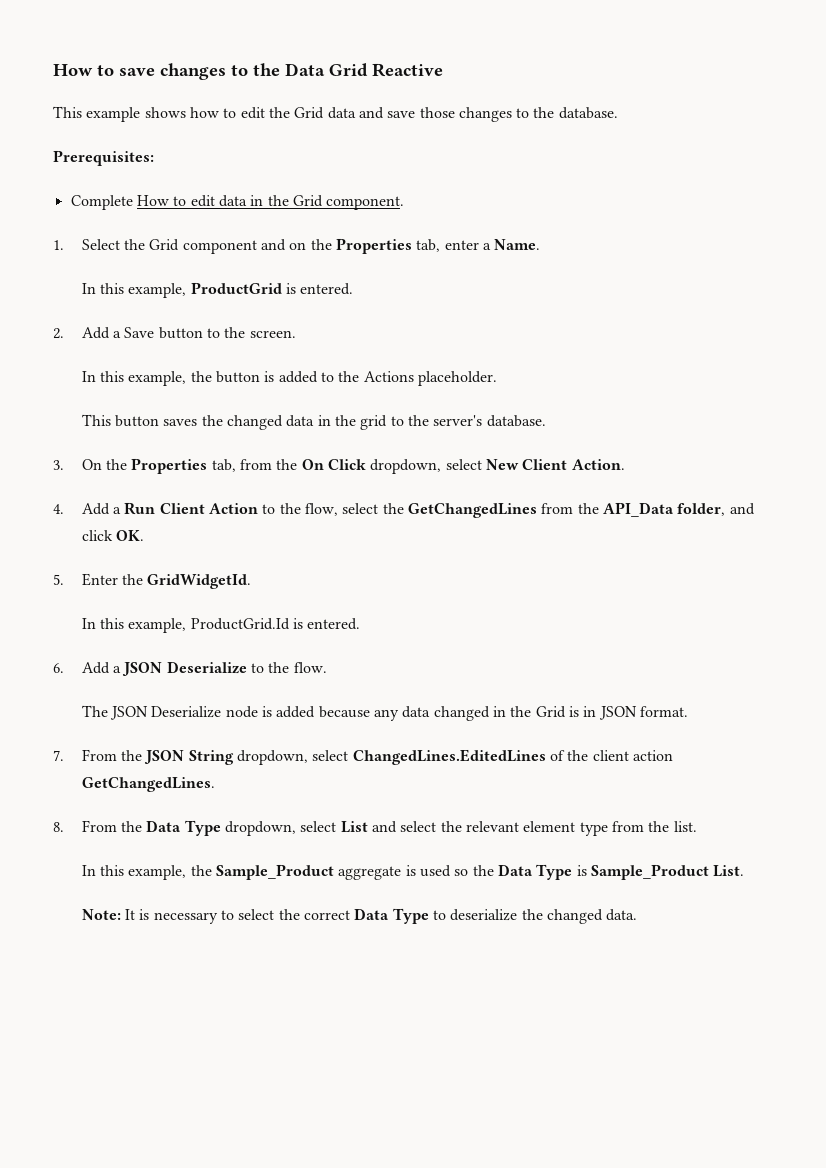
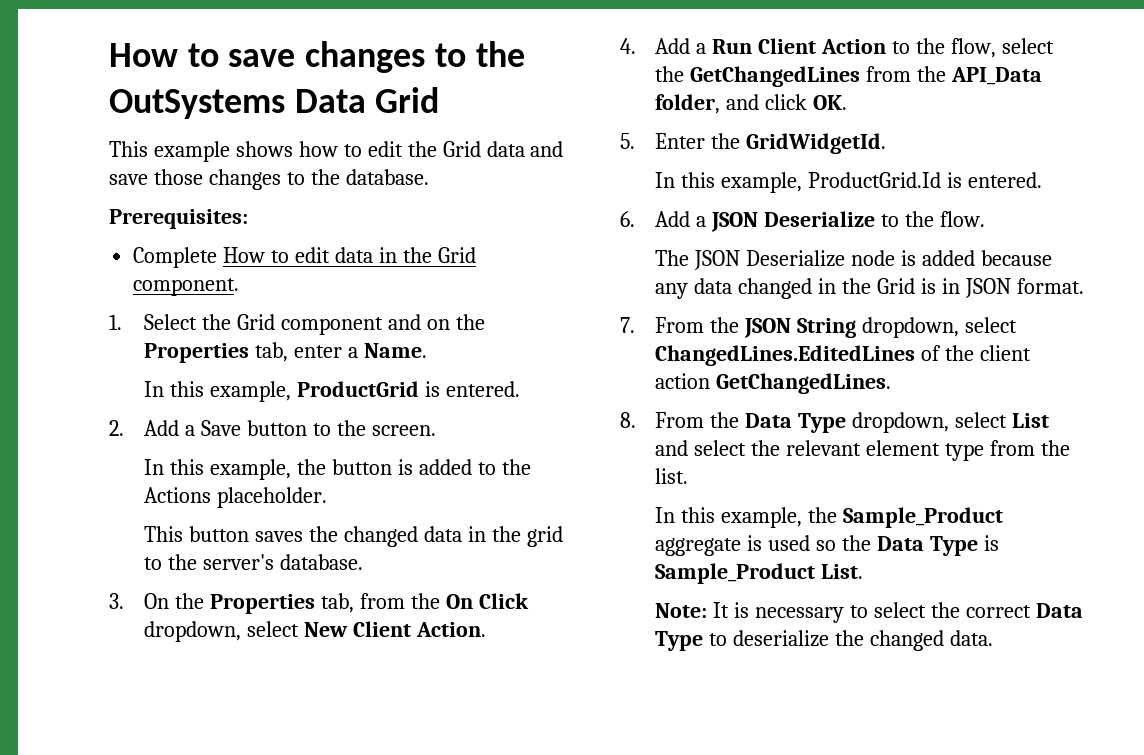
(280, 69) none -> [109,89,285,119] OutSystems
[372,63,443,77] Reactive -> (440, 100) none

